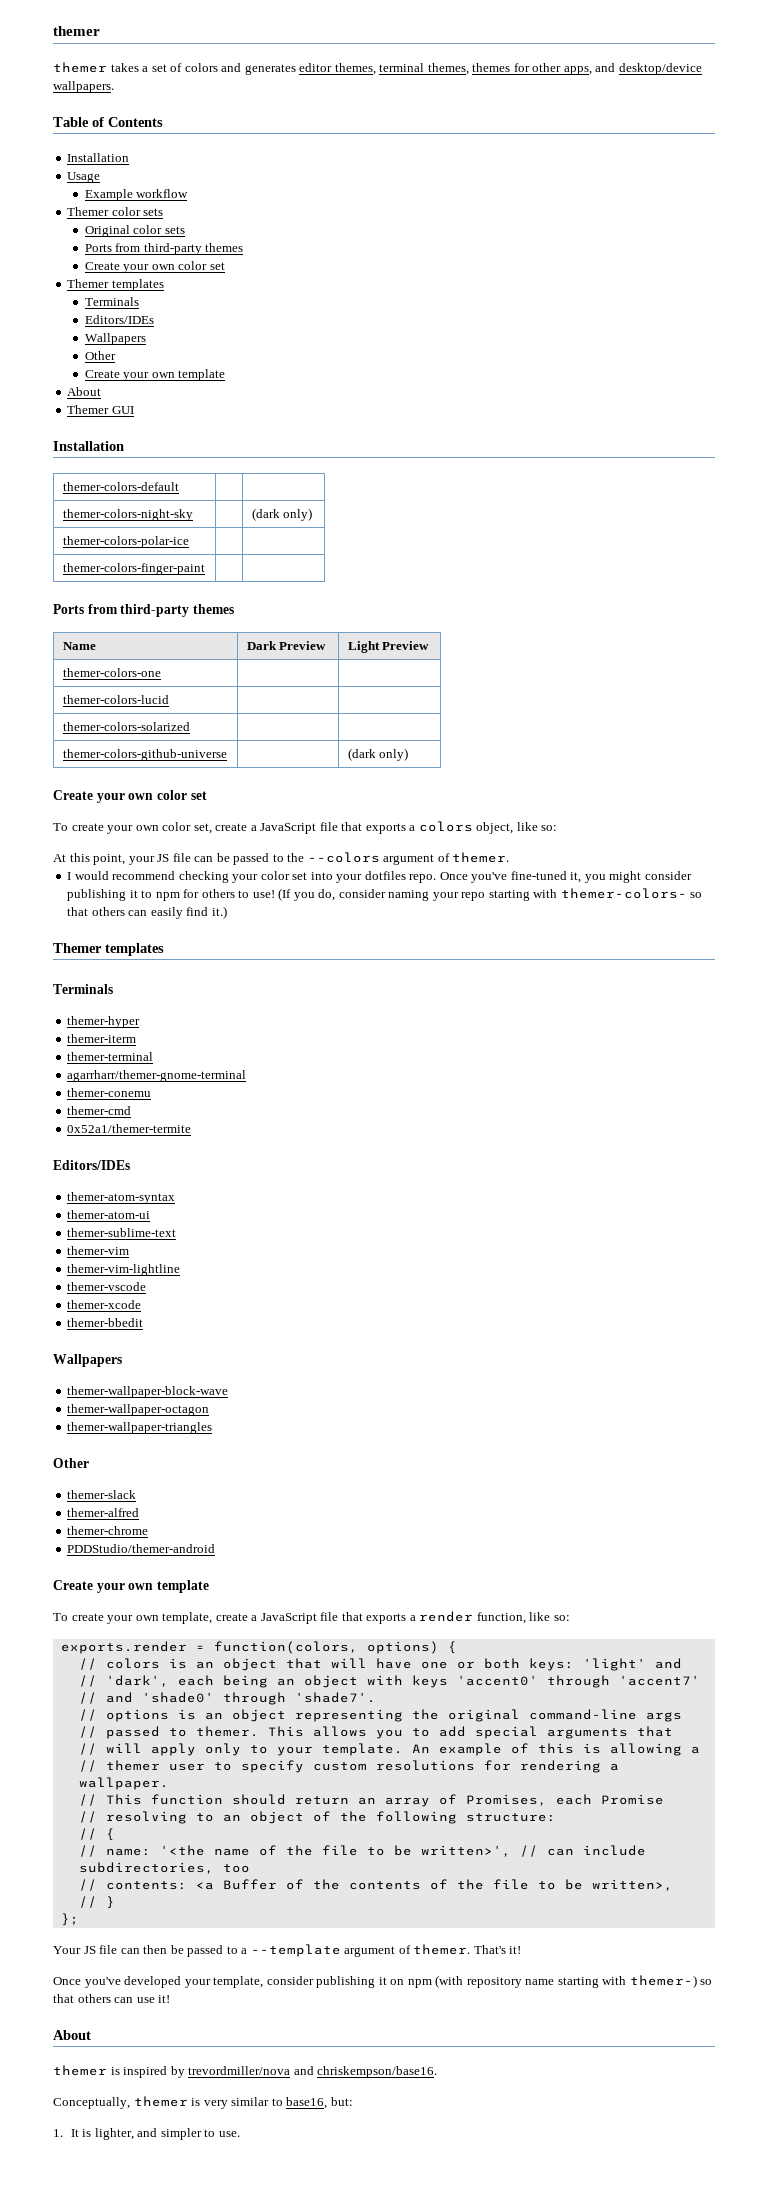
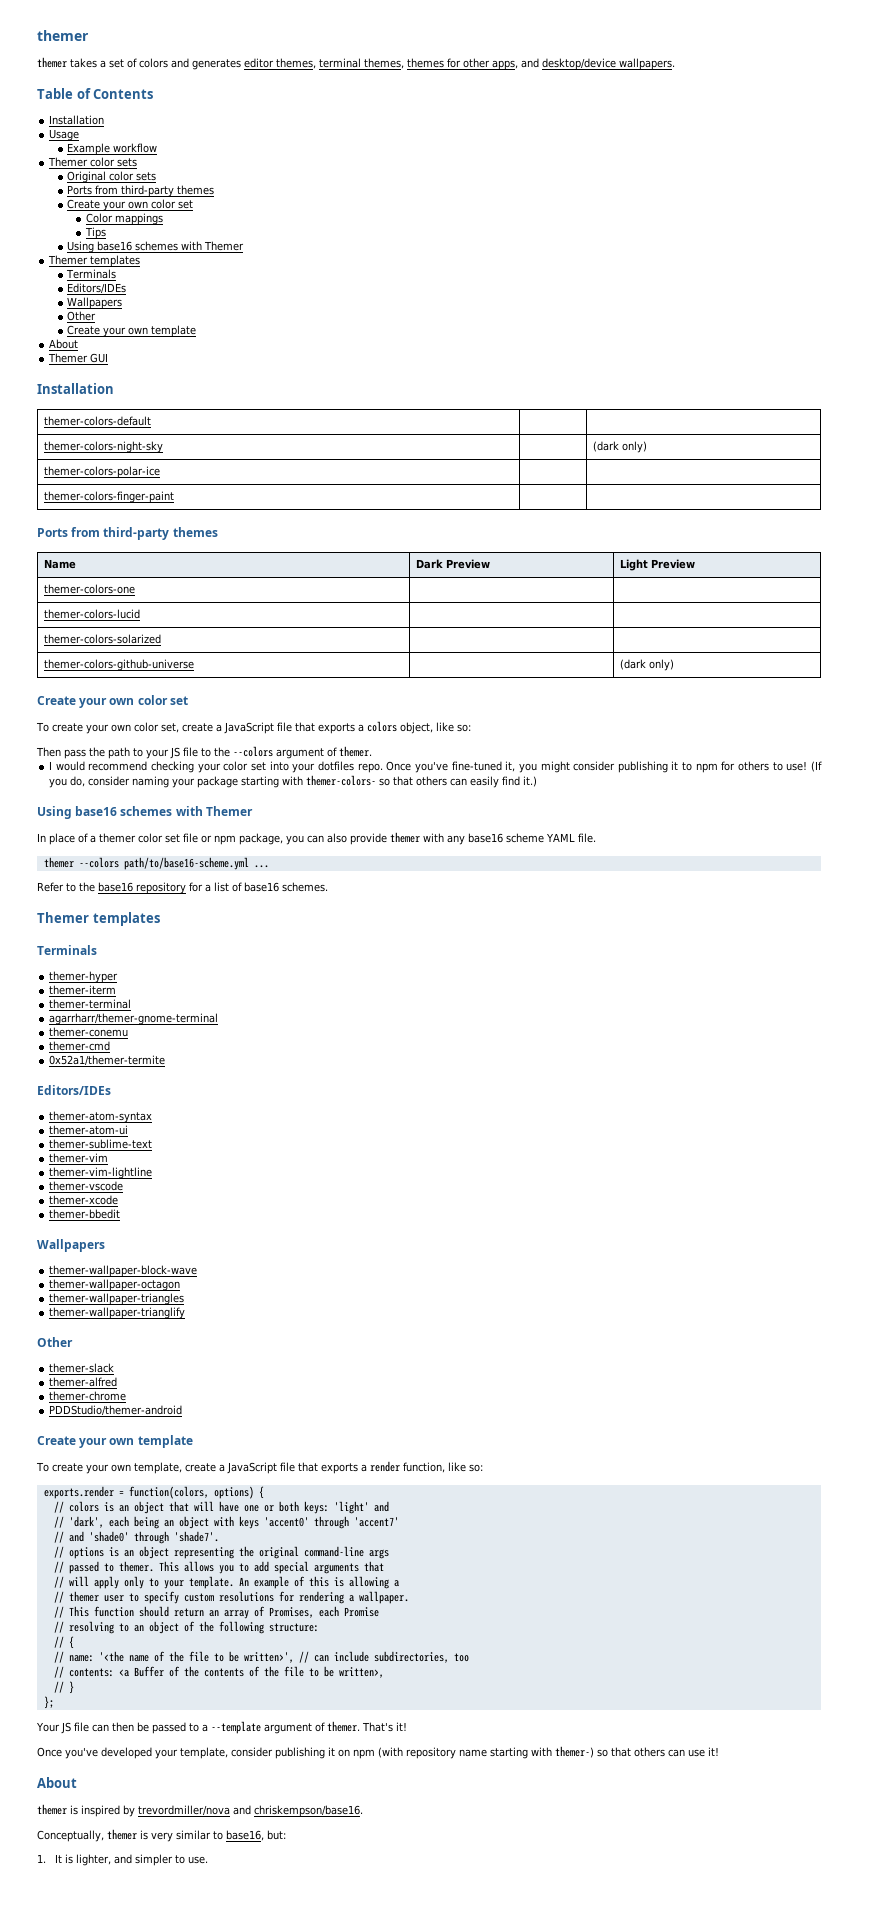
(225, 266) none -> [85,213,163,225] [84,227,106,239] [67,241,245,253] // Color mappings // Tips // Using base16 schemes with Themer
[53,853,270,865] At this point, your JS file can be passed -> [36,747,198,759] Then pass the path to your JS file
[461,892,486,901] repo -> [197,776,239,788] package
(227, 912) none -> [37,806,253,819] [37,832,596,845] [43,857,269,870] [37,882,328,894] // Using base16 schemes with Themer // In place of a themer color set file or npm package, you can also provide themer with any base16 scheme YAML file. // themer --colors path/to/base16-scheme.yml ... // Refer to the base16 repository for a list of base16 schemes.
(213, 1428) none -> [49,1307,186,1319] // themer-wallpaper-trianglify

